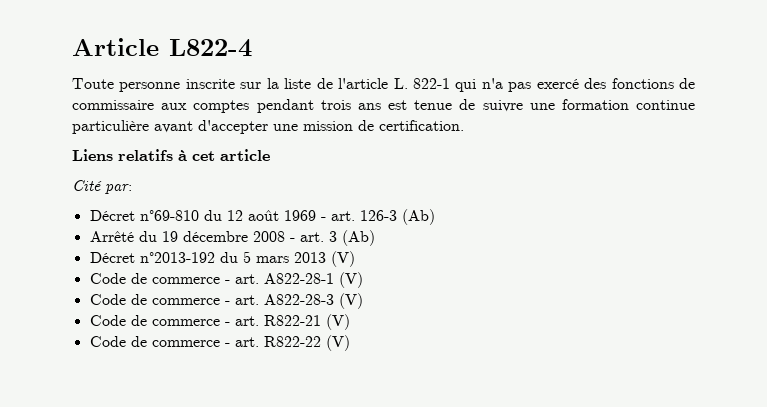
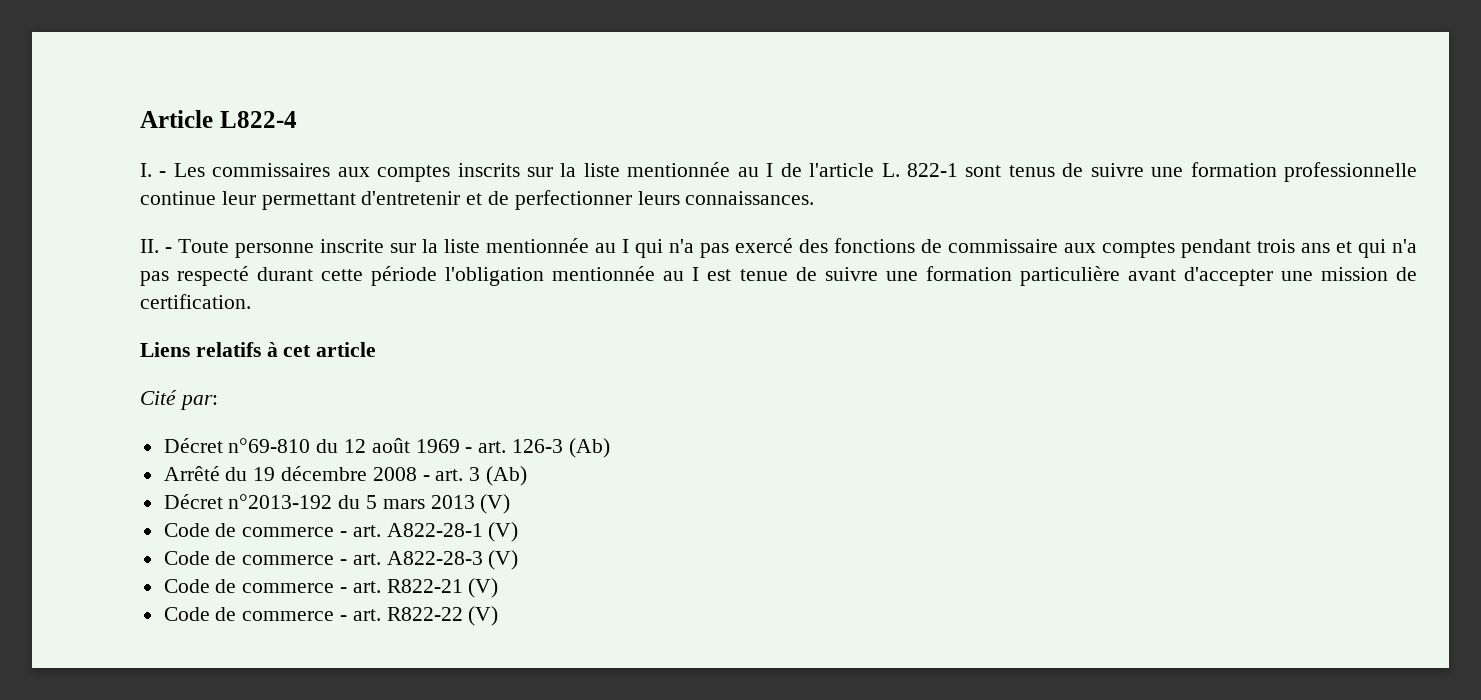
(252, 48) none -> [140,162,1417,182] [140,190,815,210] [140,239,172,253] I. - Les commissaires aux comptes inscrits sur la liste mentionnée au I de l'article L. 822-1 sont tenus de suivre une formation professionnelle continue leur permettant d'entretenir et de perfectionner leurs connaissances. // II. -
[316,78,450,89] de l'article L. 822-1 -> [486,238,629,253] mentionnée au I
(381, 106) none -> [1336,239,1417,258] [140,266,700,286] et qui n'a pas respecté durant cette période l'obligation mentionnée au I
[636,100,696,110] continue -> (1012, 273) none

